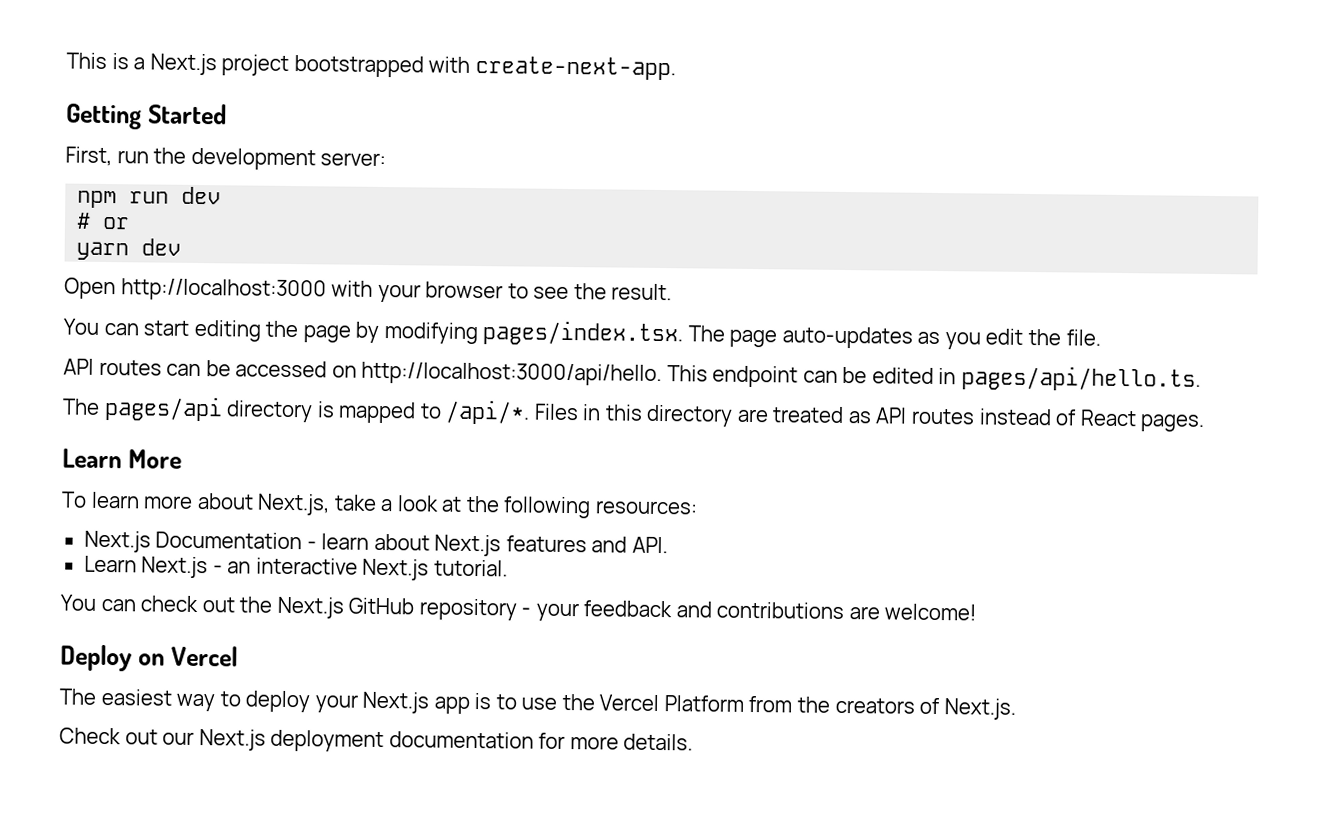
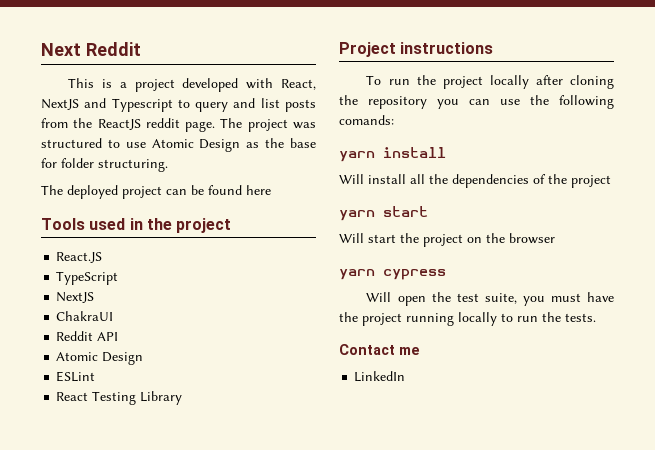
(66, 60) none -> [41,42,141,56] Next Reddit //
[149,53,676,81] [66,103,227,130] [65,146,387,171] [77,186,222,209] [76,212,131,230] [76,238,182,261] [64,277,673,303] [63,318,1101,350] [63,358,1201,392] [62,395,1205,432] [62,448,182,469] [61,491,698,519] [83,530,668,557] [83,555,508,581] [60,594,977,622] [60,644,238,672] [59,688,1016,720] [59,727,694,753] Next.js project bootstrapped with create-next-app. // Getting Started // First, run the development server: // npm run dev // # or // yarn dev // Open http://localhost:3000 with your browser to see the result. // You can start editing the page by modifying pages/index.tsx. The page auto-updates as you edit the file. // API routes can be accessed on http://localhost:3000/api/hello. This endpoint can be edited in pages/api/hello.ts. // The pages/api directory is mapped to /api/*. Files in this directory are treated as API routes instead of React pages. // Learn More // To learn more about Next.js, take a look at the following resources: // Next.js Documentation - learn about Next.js features and API. // Learn Next.js - an interactive Next.js tutorial. // You can check out the Next.js GitHub repository - your feedback and contributions are welcome! // Deploy on Vercel // The easiest way to deploy your Next.js app is to use the Vercel Platform from the creators of Next.js. // Check out our Next.js deployment documentation for more details. -> [134,78,316,92] [41,98,316,112] [41,118,316,132] [41,138,316,152] [41,158,168,172] [41,185,271,199] [41,218,232,233] [56,252,103,263] [56,271,119,285] [56,292,95,303] [56,311,114,321] [56,331,119,341] [56,352,144,365] [56,371,96,382] [56,391,183,405] [339,42,494,57] [366,75,614,89] [339,95,614,109] [339,115,394,125] [339,147,446,162] [339,174,611,188] [339,206,428,221] [339,233,555,247] [339,269,446,280] [366,292,614,306] [339,312,596,326] [339,344,420,355] [354,371,406,382] project developed with React, NextJS and Typescript to query and list posts from the ReactJS reddit page. The project was structured to use Atomic Design as the base for folder structuring. // The deployed project can be found here // Tools used in the project // React.JS // TypeScript // NextJS // ChakraUI // Reddit API // Atomic Design // ESLint // React Testing Library // Project instructions // To run the project locally after cloning the repository you can use the following comands: // yarn install // Will install all the dependencies of the project // yarn start // Will start the project on the browser // yarn cypress // Will open the test suite, you must have the project running locally to run the tests. // Contact me // LinkedIn

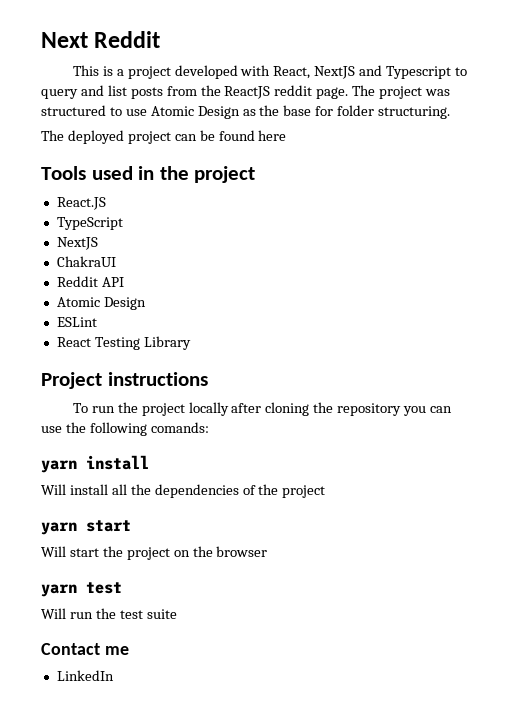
[383,269,446,280] [366,292,426,306] cypress // Will open -> [86,582,122,594] [41,608,93,619] test // Will run
[484,292,614,306] [339,312,596,326] suite, you must have the project running locally to run the tests. -> [146,609,177,619] suite

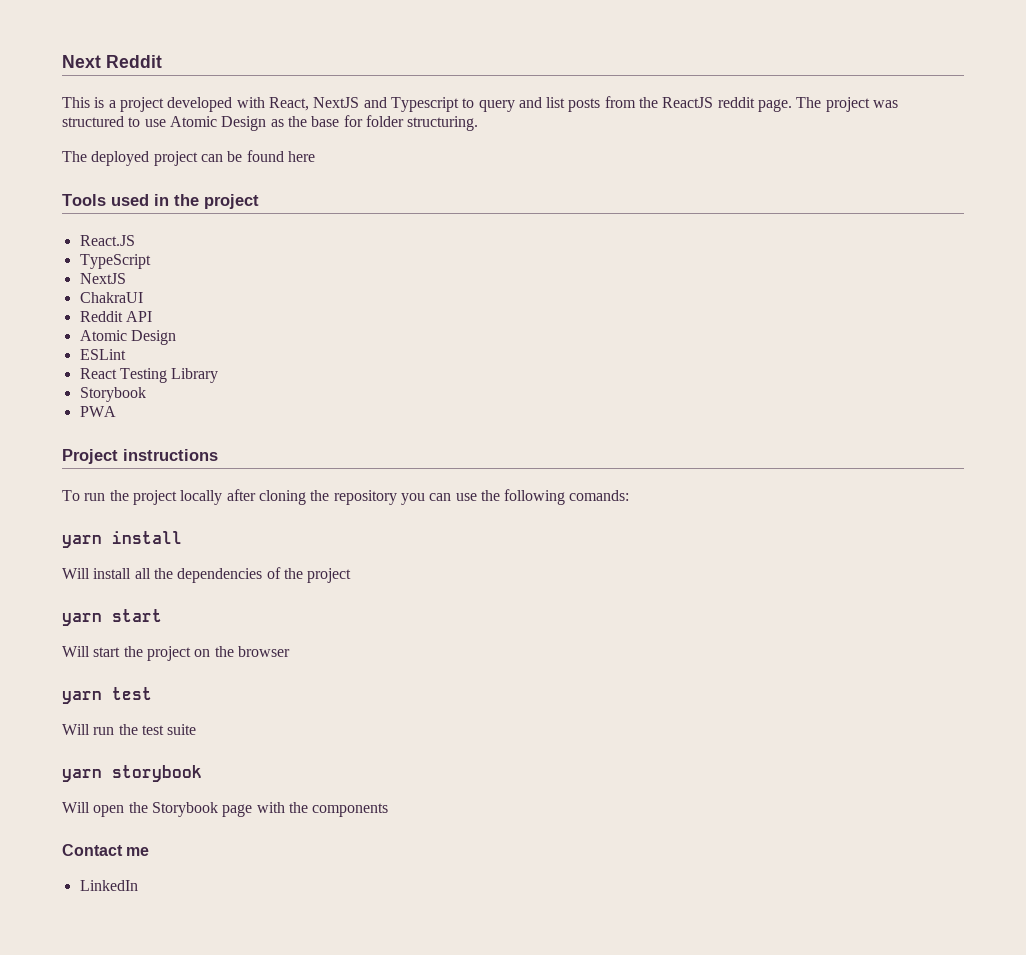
(191, 343) none -> [79,387,146,402] [79,406,116,417] // Storybook // PWA
(177, 614) none -> [62,765,202,782] [62,802,389,817] // yarn storybook // Will open the Storybook page with the components

